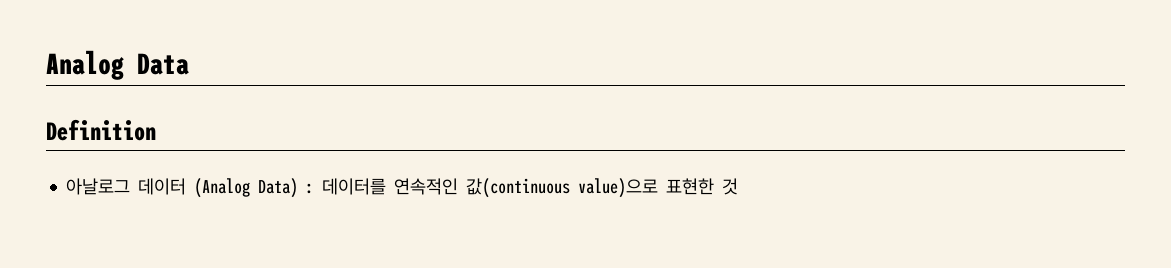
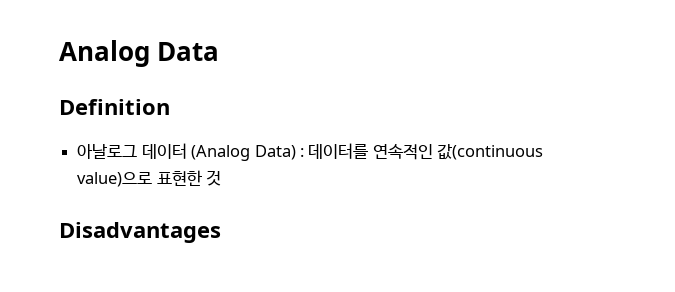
(739, 186) none -> [59,222,221,243] // Disadvantages

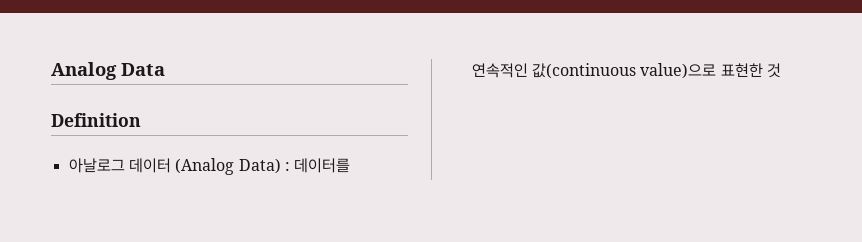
[59,222,221,243] // Disadvantages -> (781, 70) none

